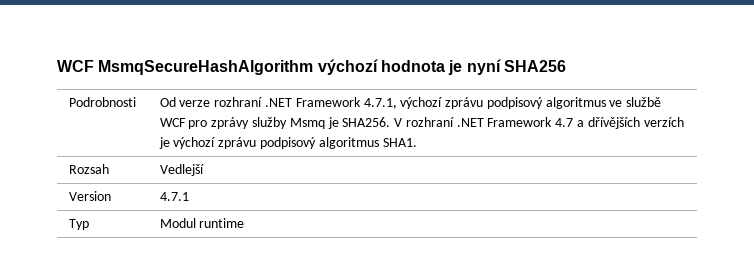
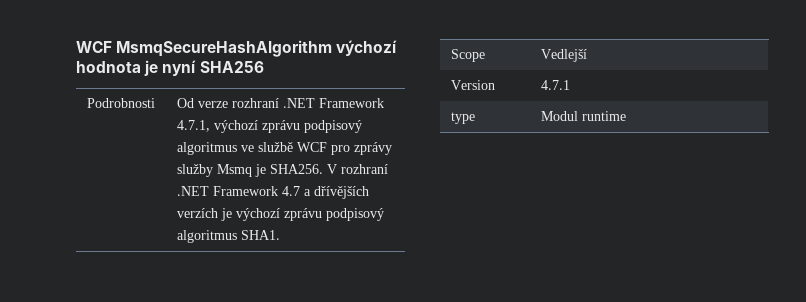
[68,164,109,174] Rozsah -> [450,49,485,62] Scope
[68,219,89,230] Typ -> [450,112,475,124] type

